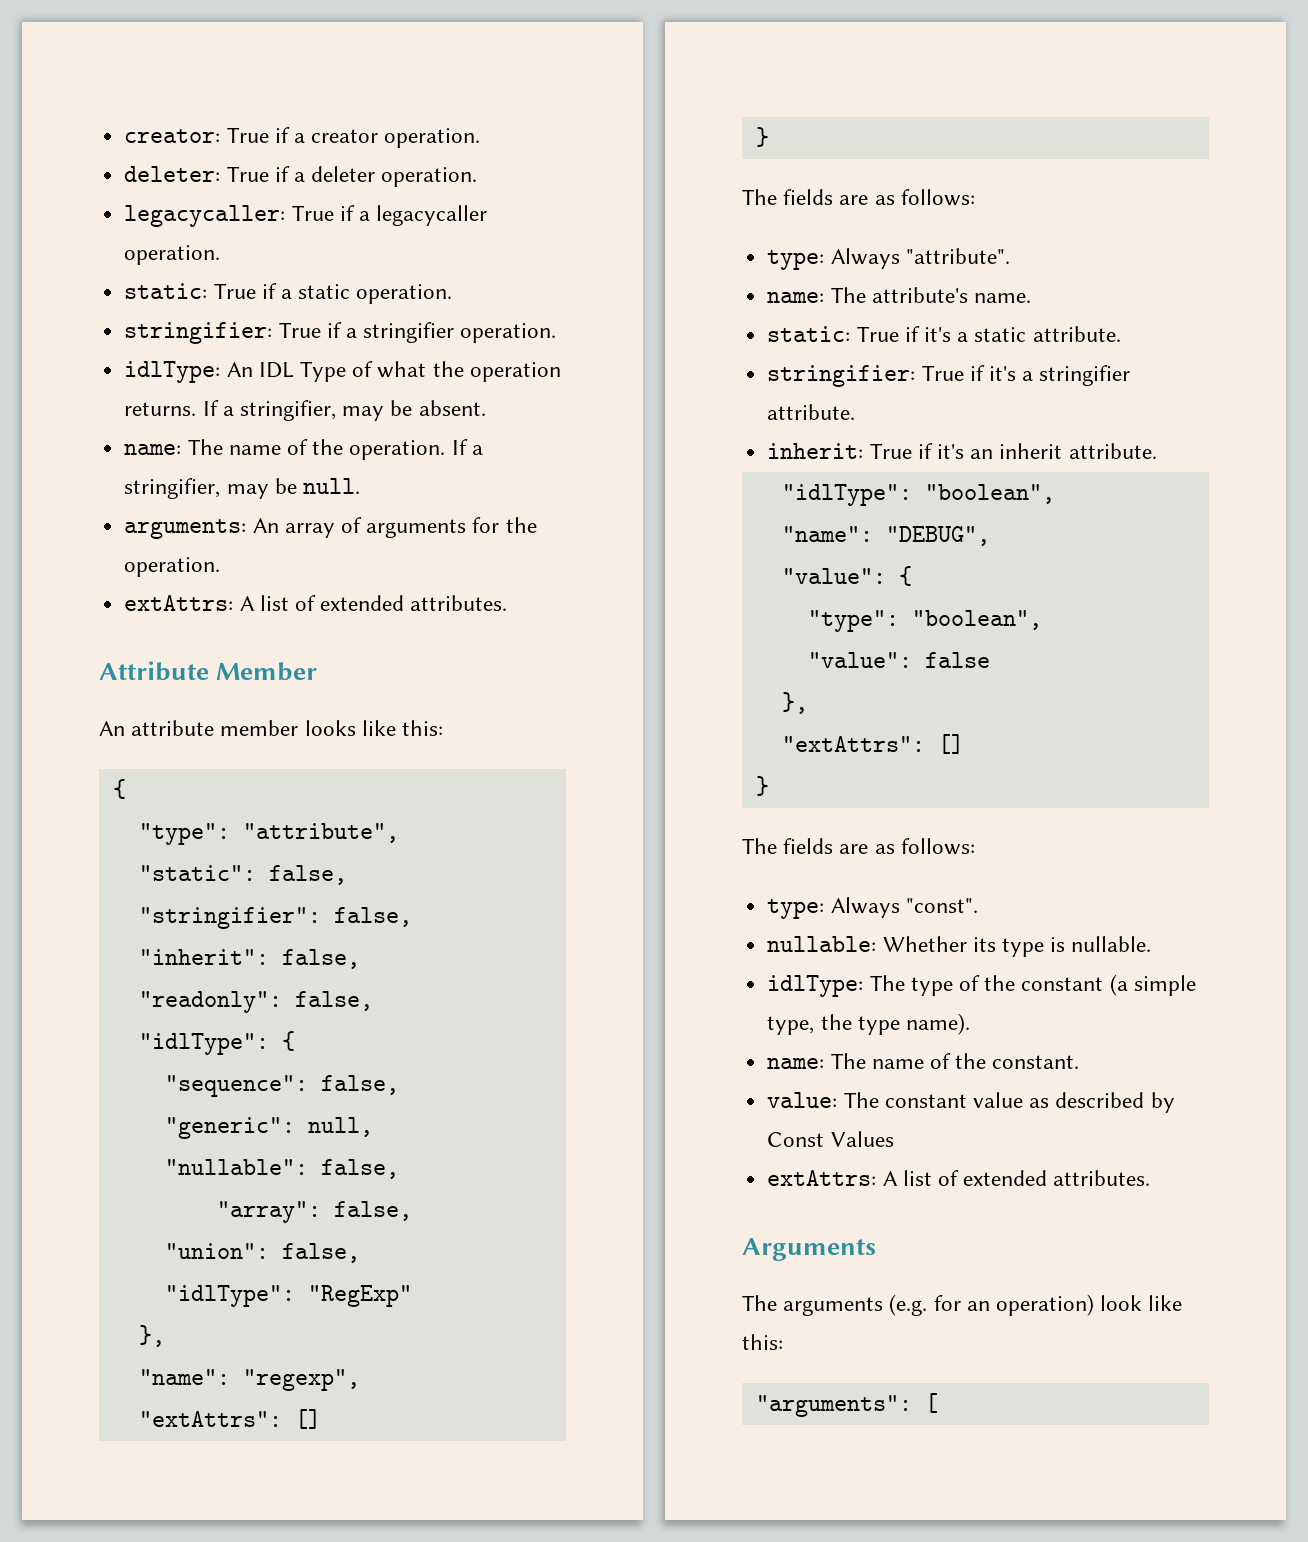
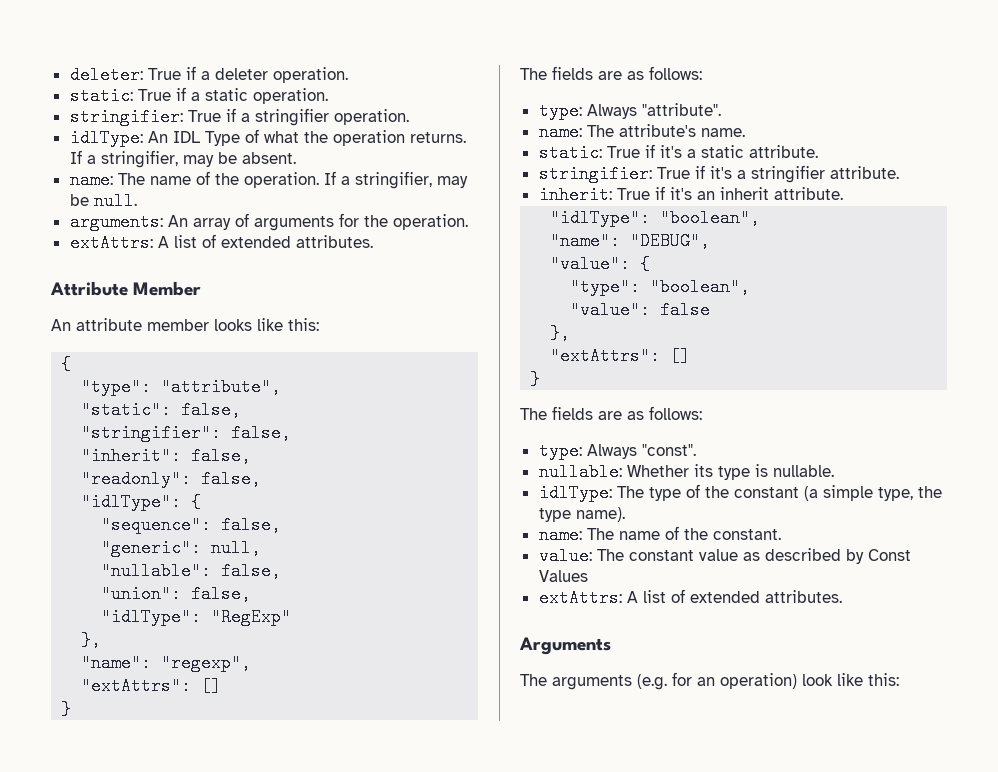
[124,127,481,148] creator: True if a creator operation. // -> (69, 75) none
[124,205,488,227] [124,245,221,265] // legacycaller: True if a legacycaller operation. -> (348, 75) none
[216,1201,412,1223] // "array": false, -> (282, 571) none
[755,1393,938,1417] // "arguments": [ -> (899, 679) none

